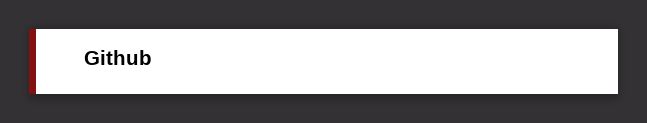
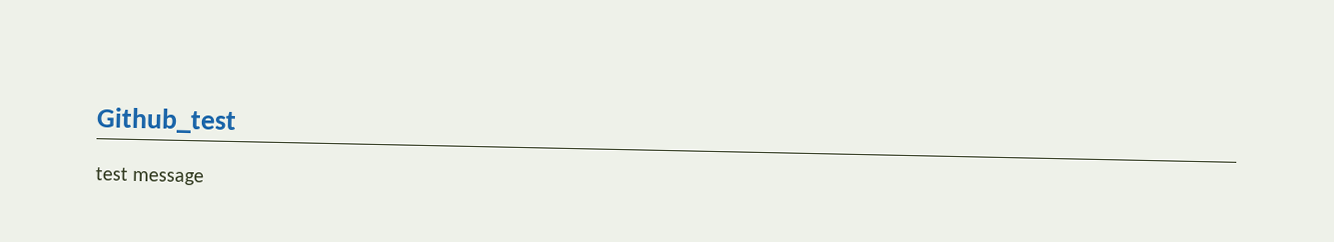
[84,50,152,65] Github -> [96,107,237,135] [95,167,205,186] Github_test // test message

